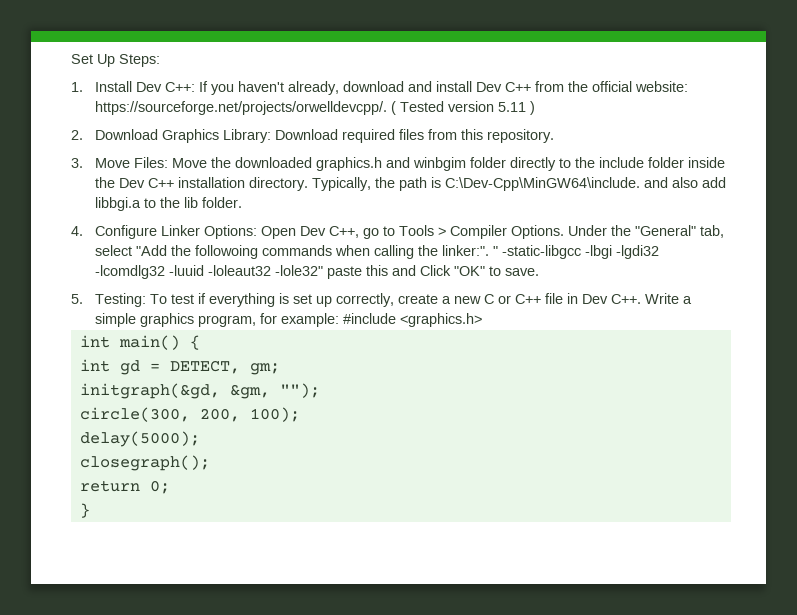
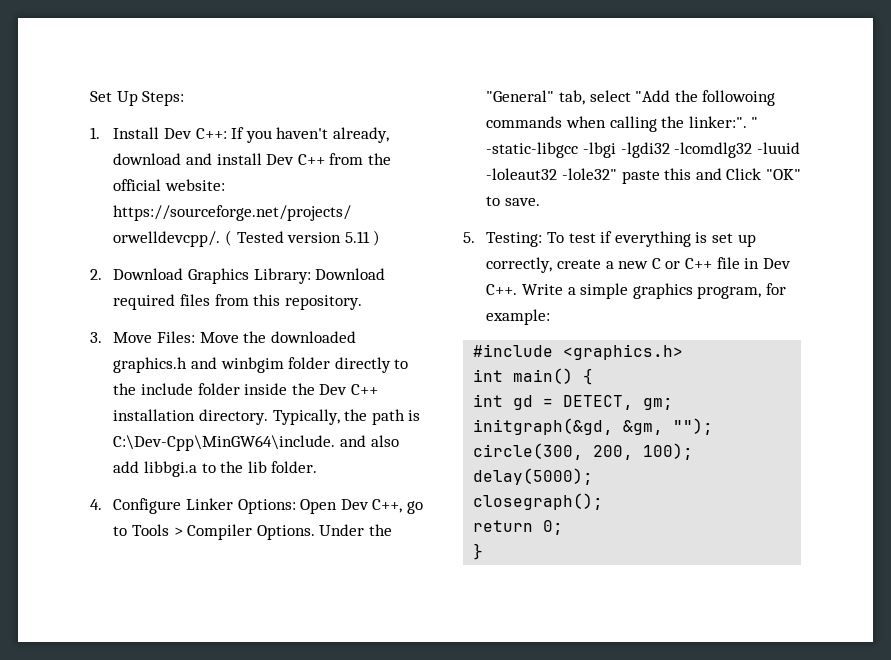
(339, 320) none -> (551, 317) //

